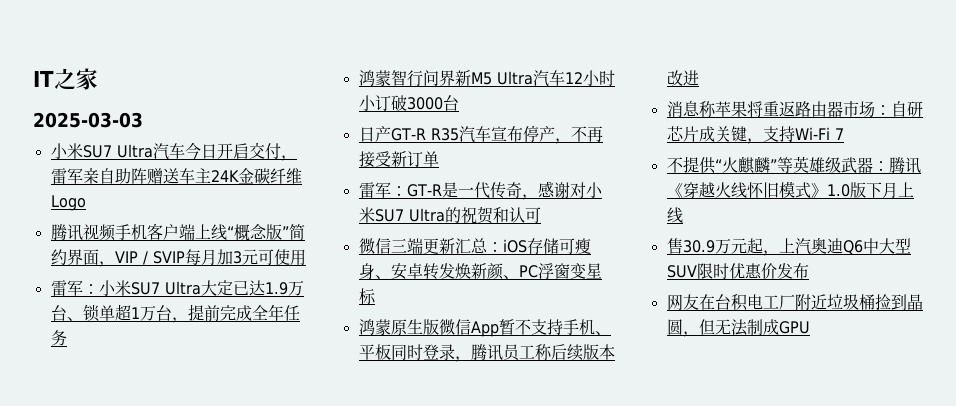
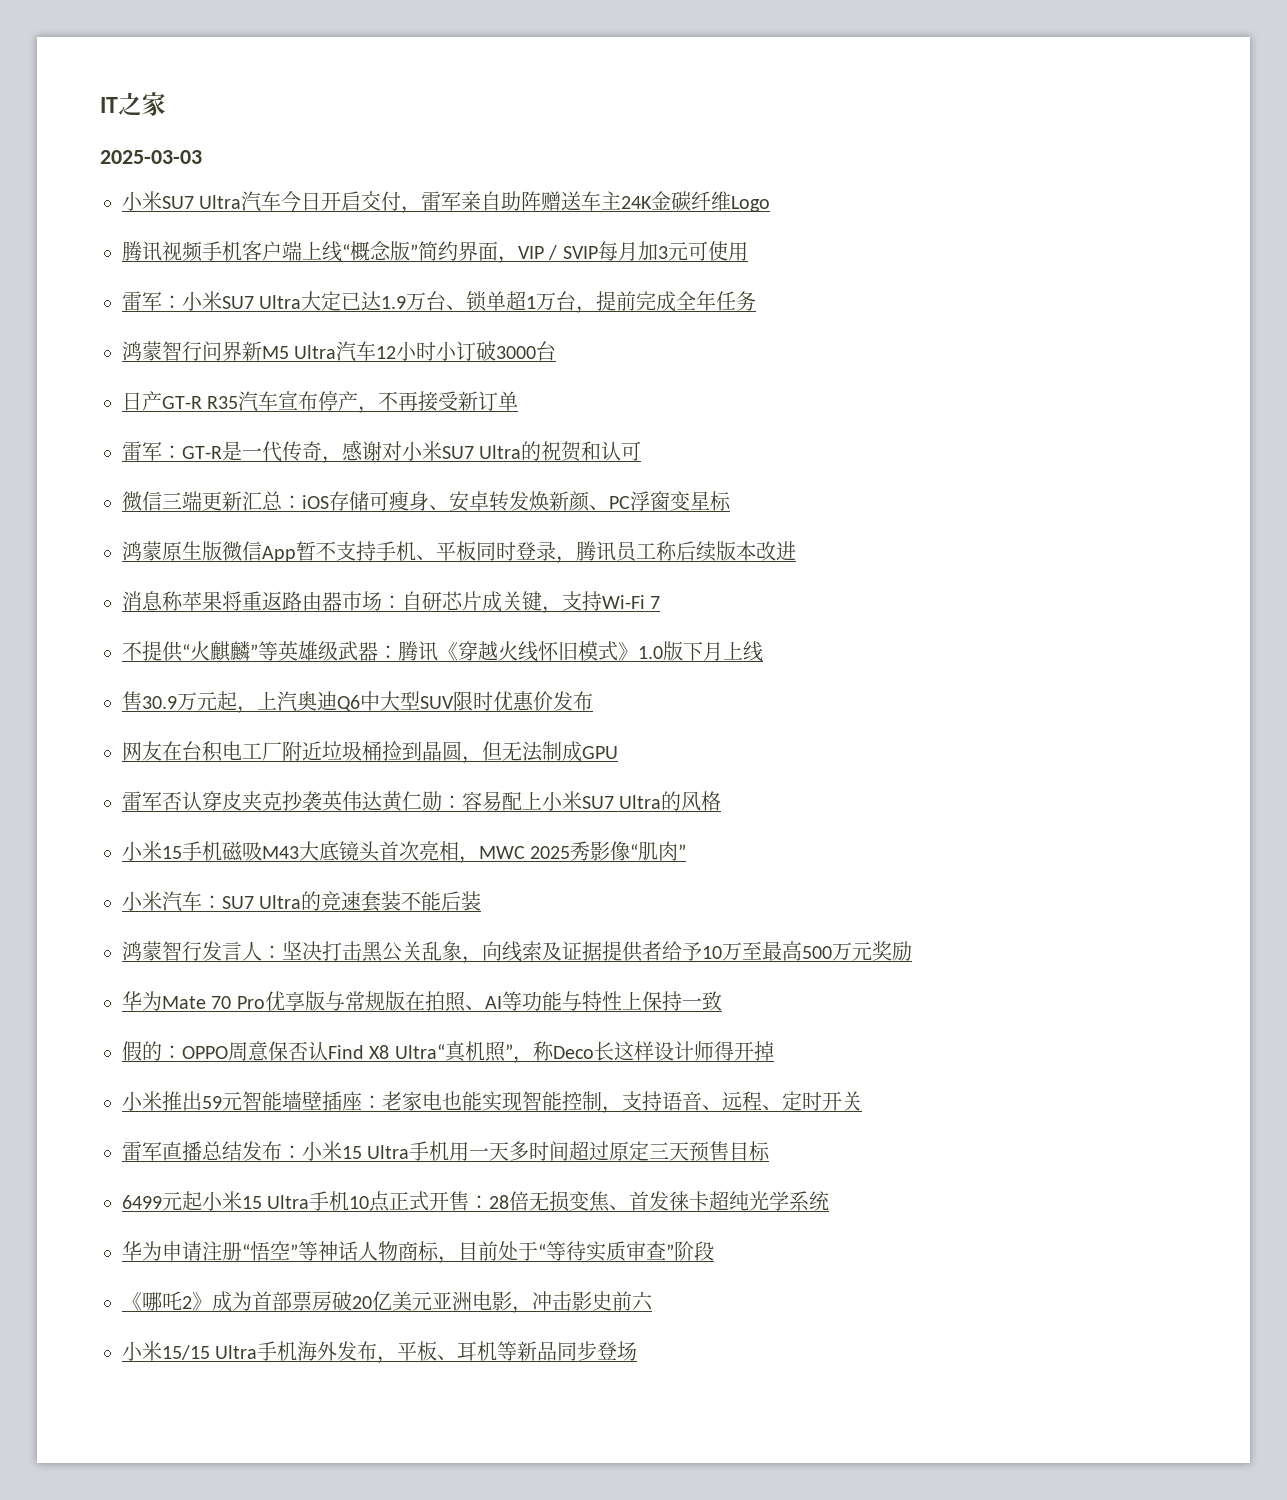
(810, 327) none -> [122,791,722,812] [122,841,687,864] [122,891,482,912] [122,941,912,964] [122,991,722,1012] [122,1041,774,1064] [122,1091,862,1114] [122,1141,771,1162] [122,1191,830,1212] [122,1241,714,1264] [122,1291,653,1314] [122,1341,638,1364] // 雷军否认穿皮夹克抄袭英伟达黄仁勋：容易配上小米SU7 Ultra的风格 // 小米15手机磁吸M43大底镜头首次亮相，MWC 2025秀影像“肌肉” // 小米汽车：SU7 Ultra的竞速套装不能后装 // 鸿蒙智行发言人：坚决打击黑公关乱象，向线索及证据提供者给予10万至最高500万元奖励 // 华为Mate 70 Pro优享版与常规版在拍照、AI等功能与特性上保持一致 // 假的：OPPO周意保否认Find X8 Ultra“真机照”，称Deco长这样设计师得开掉 // 小米推出59元智能墙壁插座：老家电也能实现智能控制，支持语音、远程、定时开关 // 雷军直播总结发布：小米15 Ultra手机用一天多时间超过原定三天预售目标 // 6499元起小米15 Ultra手机10点正式开售：28倍无损变焦、首发徕卡超纯光学系统 // 华为申请注册“悟空”等神话人物商标，目前处于“等待实质审查”阶段 // 《哪吒2》成为首部票房破20亿美元亚洲电影，冲击影史前六 // 小米15/15 Ultra手机海外发布，平板、耳机等新品同步登场

